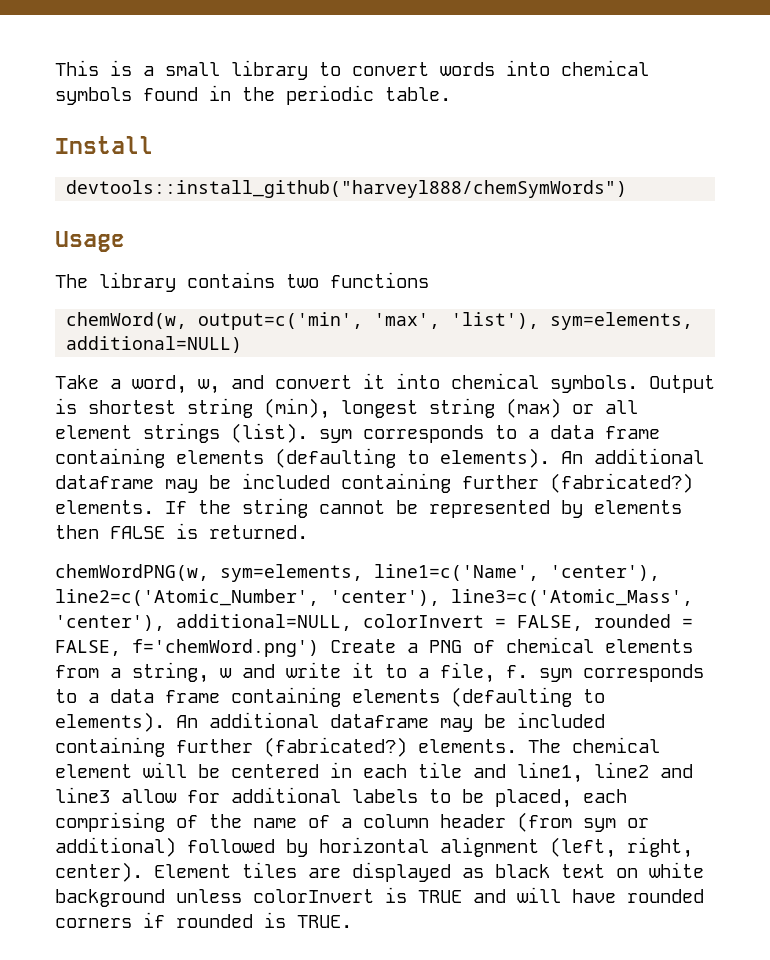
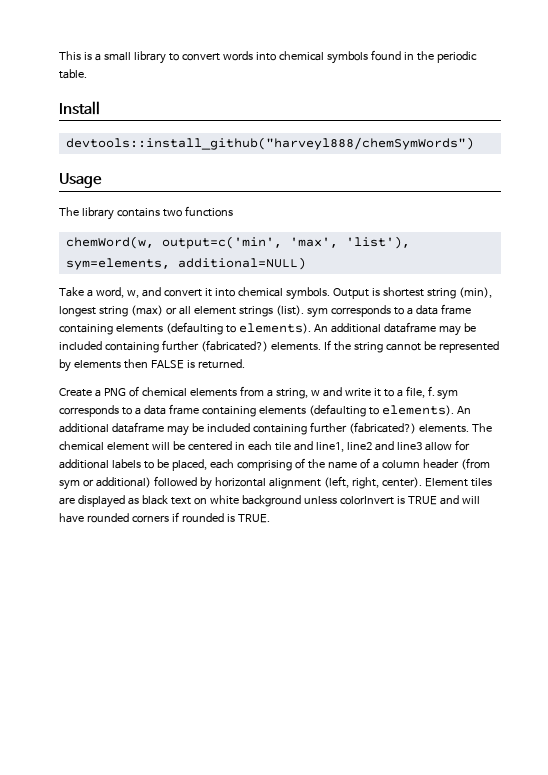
[55,564,660,582] [55,589,693,606] [55,614,693,631] [55,639,319,657] chemWordPNG(w, sym=elements, line1=c('Name', 'center'), line2=c('Atomic_Number', 'center'), line3=c('Atomic_Mass', 'center'), additional=NULL, colorInvert = FALSE, rounded = FALSE, f='chemWord.png') -> (245, 364) none

